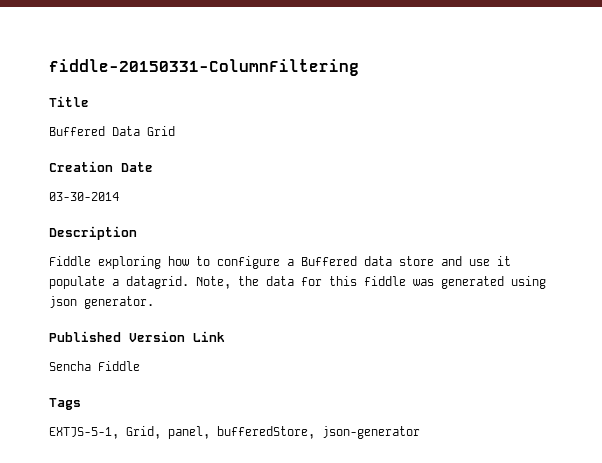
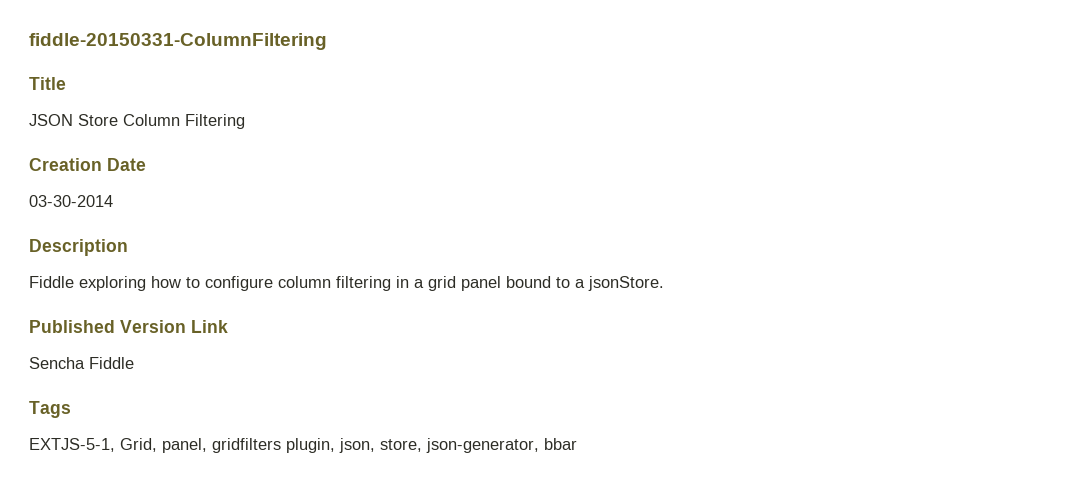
[49,126,175,136] Buffered Data Grid -> [29,114,245,129] JSON Store Column Filtering
[287,256,511,266] [49,276,546,289] [49,296,154,309] a Buffered data store and use it populate a datagrid. Note, the data for this fiddle was generated using json generator. -> [278,276,664,291] column filtering in a grid panel bound to a jsonStore.
[217,426,420,439] bufferedStore, json-generator -> [212,438,577,453] gridfilters plugin, json, store, json-generator, bbar

